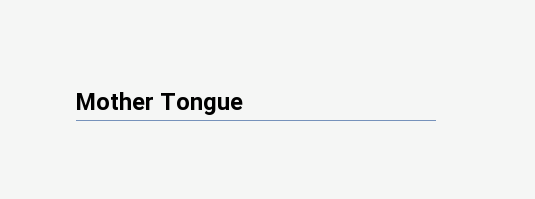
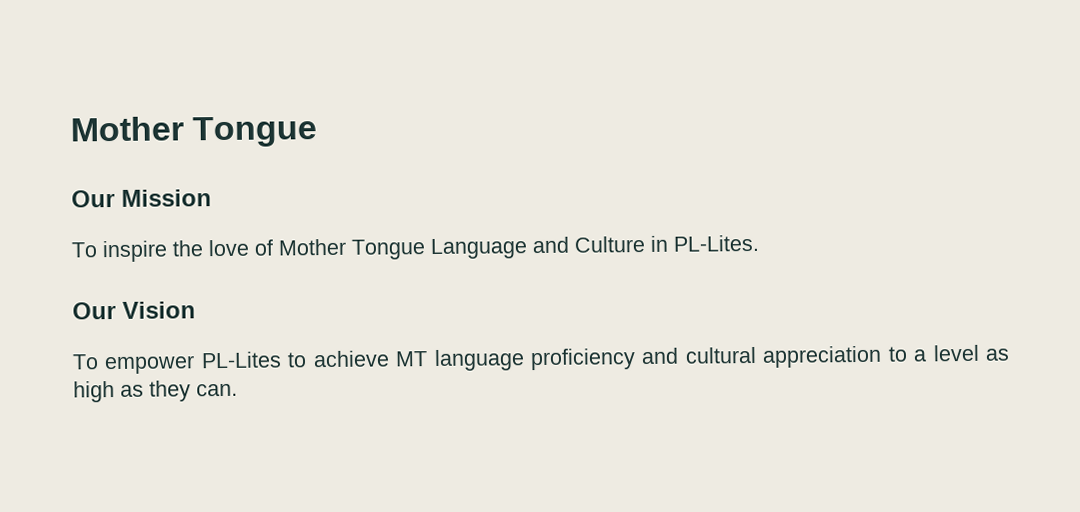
[76,92,244,115] Mother Tongue -> [70,116,318,148] [71,189,212,208] [71,234,759,263] [72,301,196,320] [72,344,1011,375] [73,380,238,403] Mother Tongue // Our Mission // To inspire the love of Mother Tongue Language and Culture in PL-Lites. // Our Vision // To empower PL-Lites to achieve MT language proficiency and cultural appreciation to a level as high as they can.

